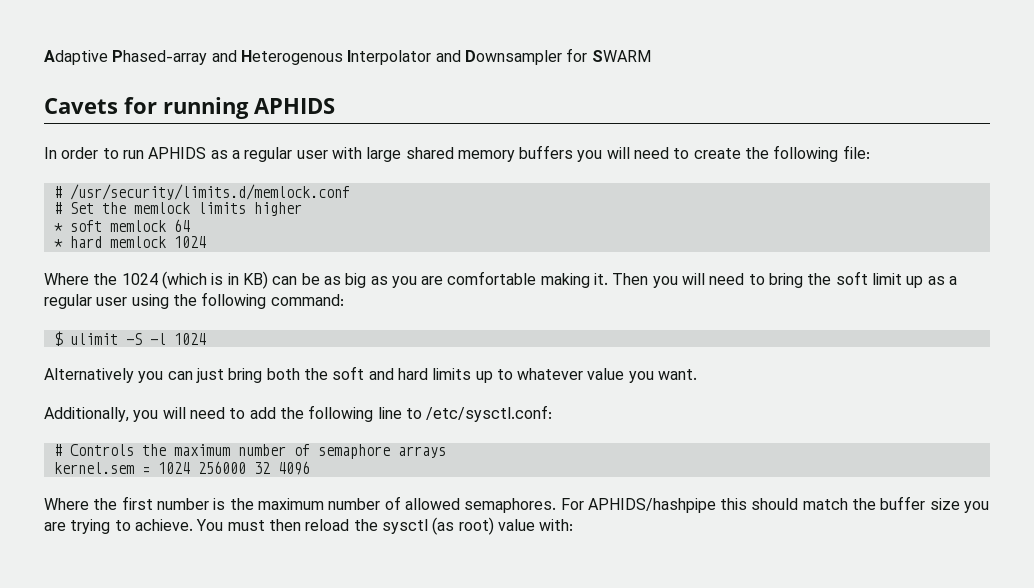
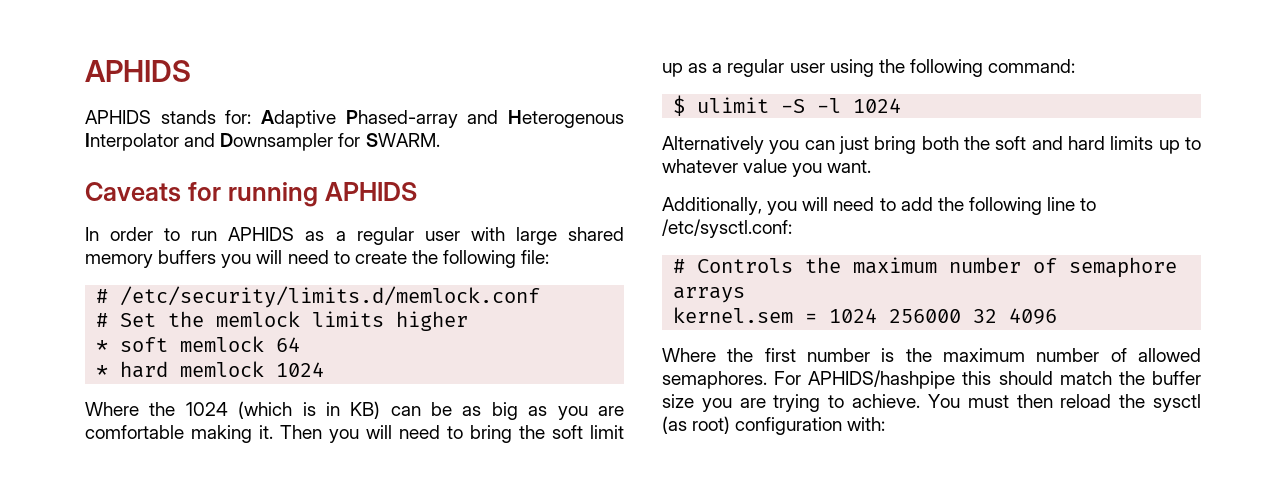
(44, 57) none -> [85,60,191,82] [85,110,252,124] APHIDS // APHIDS stands for:
[591,50,651,62] [44,98,118,114] SWARM // Cavets -> [365,133,440,147] [85,182,181,202] SWARM. // Caveats
[69,184,350,200] /usr/security/limits.d/memlock.conf -> [120,286,541,308] /etc/security/limits.d/memlock.conf
[497,519,535,531] value -> [735,417,843,435] configuration

